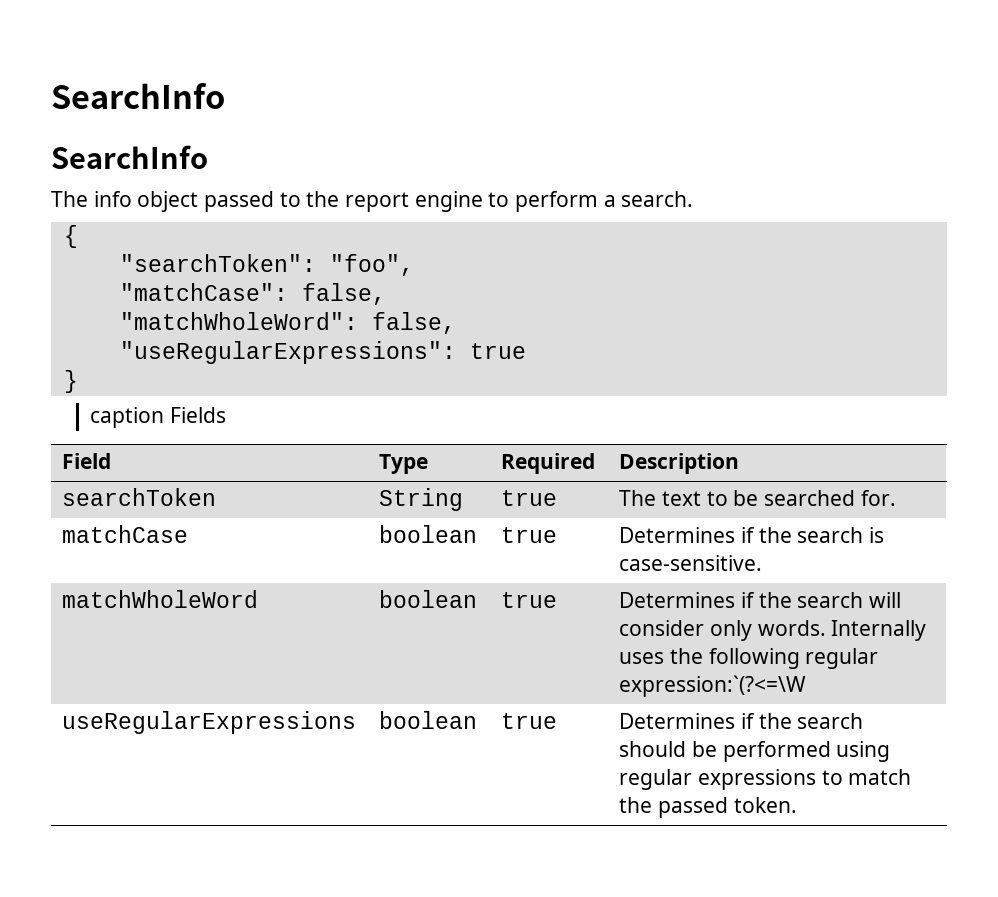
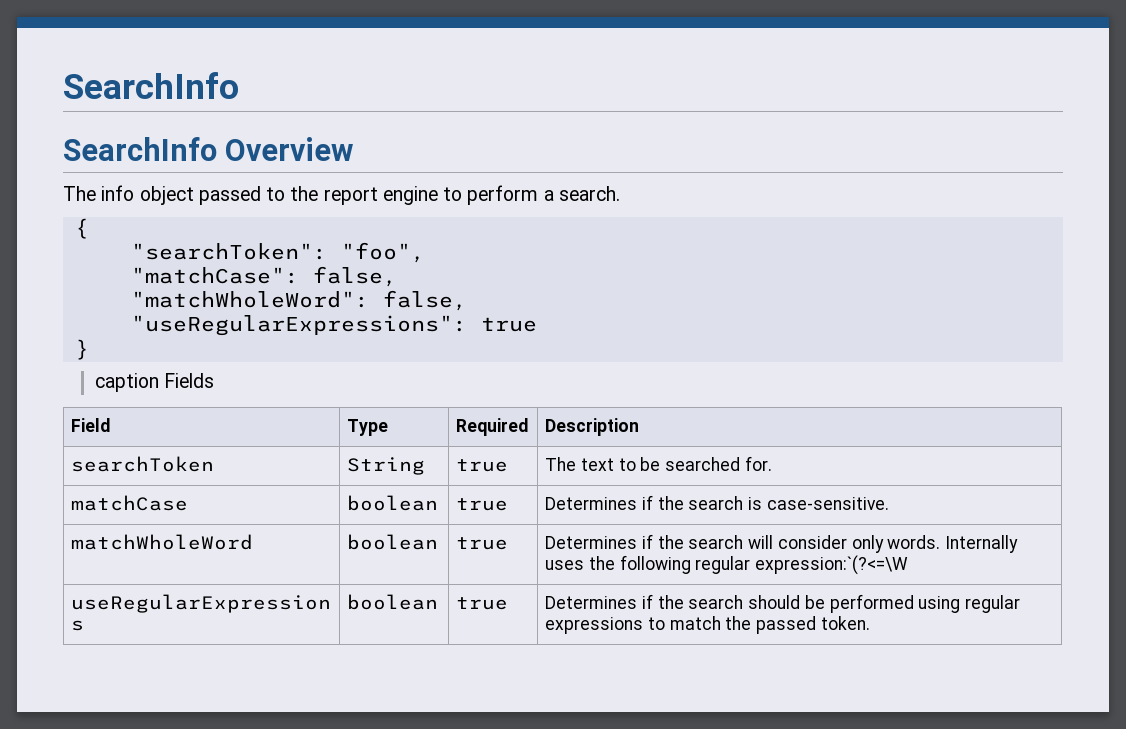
(208, 157) none -> [225,137,354,161] Overview

